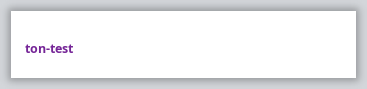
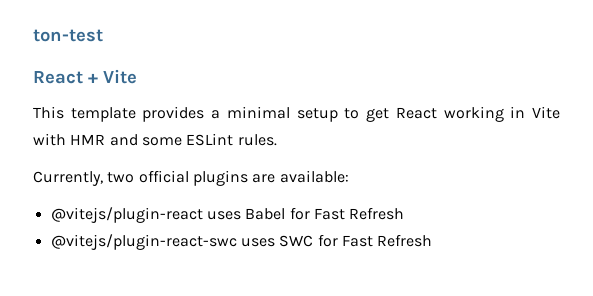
(74, 48) none -> [33,69,137,84] [33,106,561,122] [33,133,277,146] [33,170,349,186] [50,207,405,223] [50,234,433,250] // React + Vite // This template provides a minimal setup to get React working in Vite with HMR and some ESLint rules. // Currently, two official plugins are available: // @vitejs/plugin-react uses Babel for Fast Refresh // @vitejs/plugin-react-swc uses SWC for Fast Refresh

